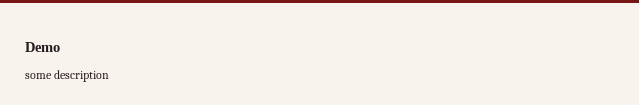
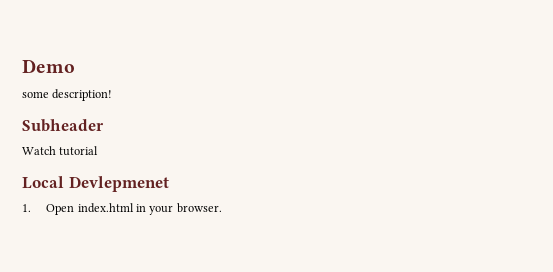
[54,70,110,82] description -> [52,89,113,101] [22,119,104,132] [22,146,99,156] [22,176,169,192] [22,203,222,215] description! // Subheader // Watch tutorial // Local Devlepmenet // 1. Open index.html in your browser.

